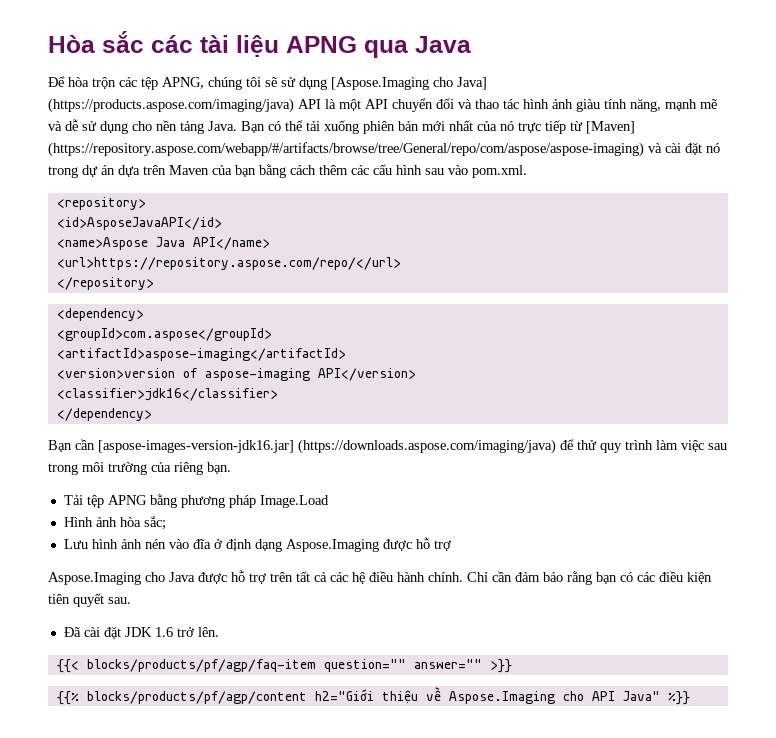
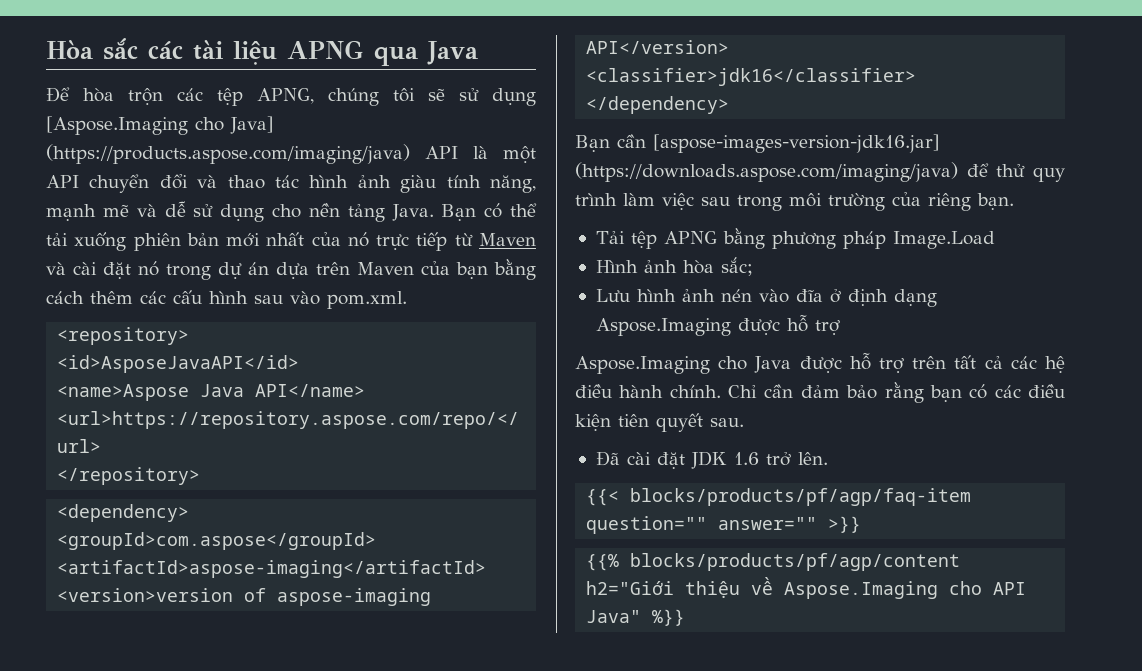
[586,121,635,134] [48,142,644,157] [Maven] (https://repository.aspose.com/webapp/#/artifacts/browse/tree/General/repo/com/aspose/aspose-imaging) -> [478,233,536,246] Maven

